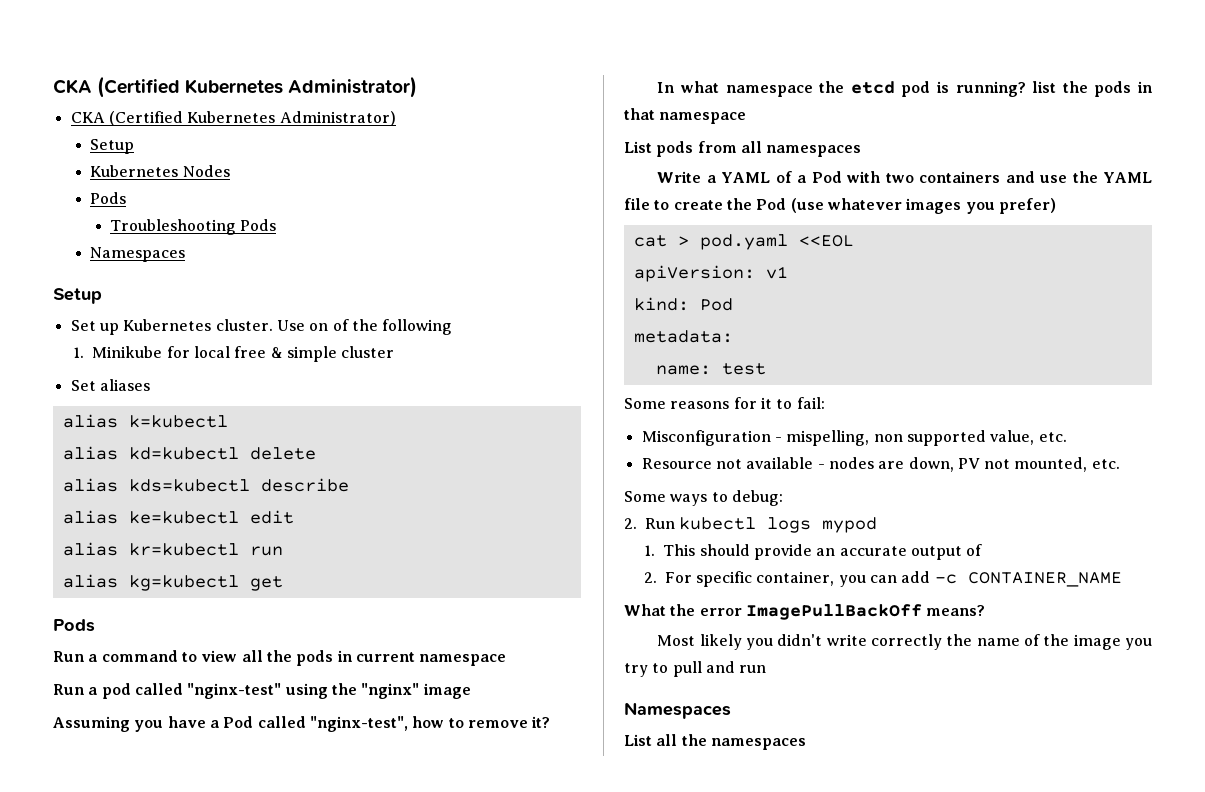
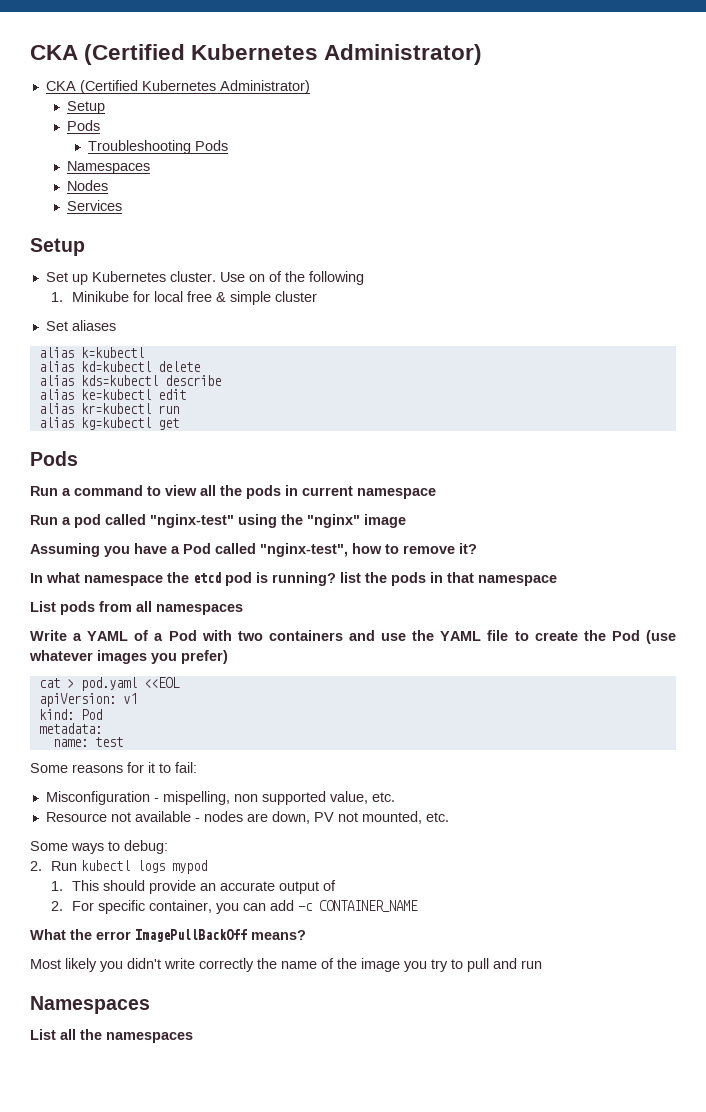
[90,165,230,177] // Kubernetes Nodes -> (105, 107) none
(186, 254) none -> [66,180,108,191] [66,200,122,211] // Nodes // Services

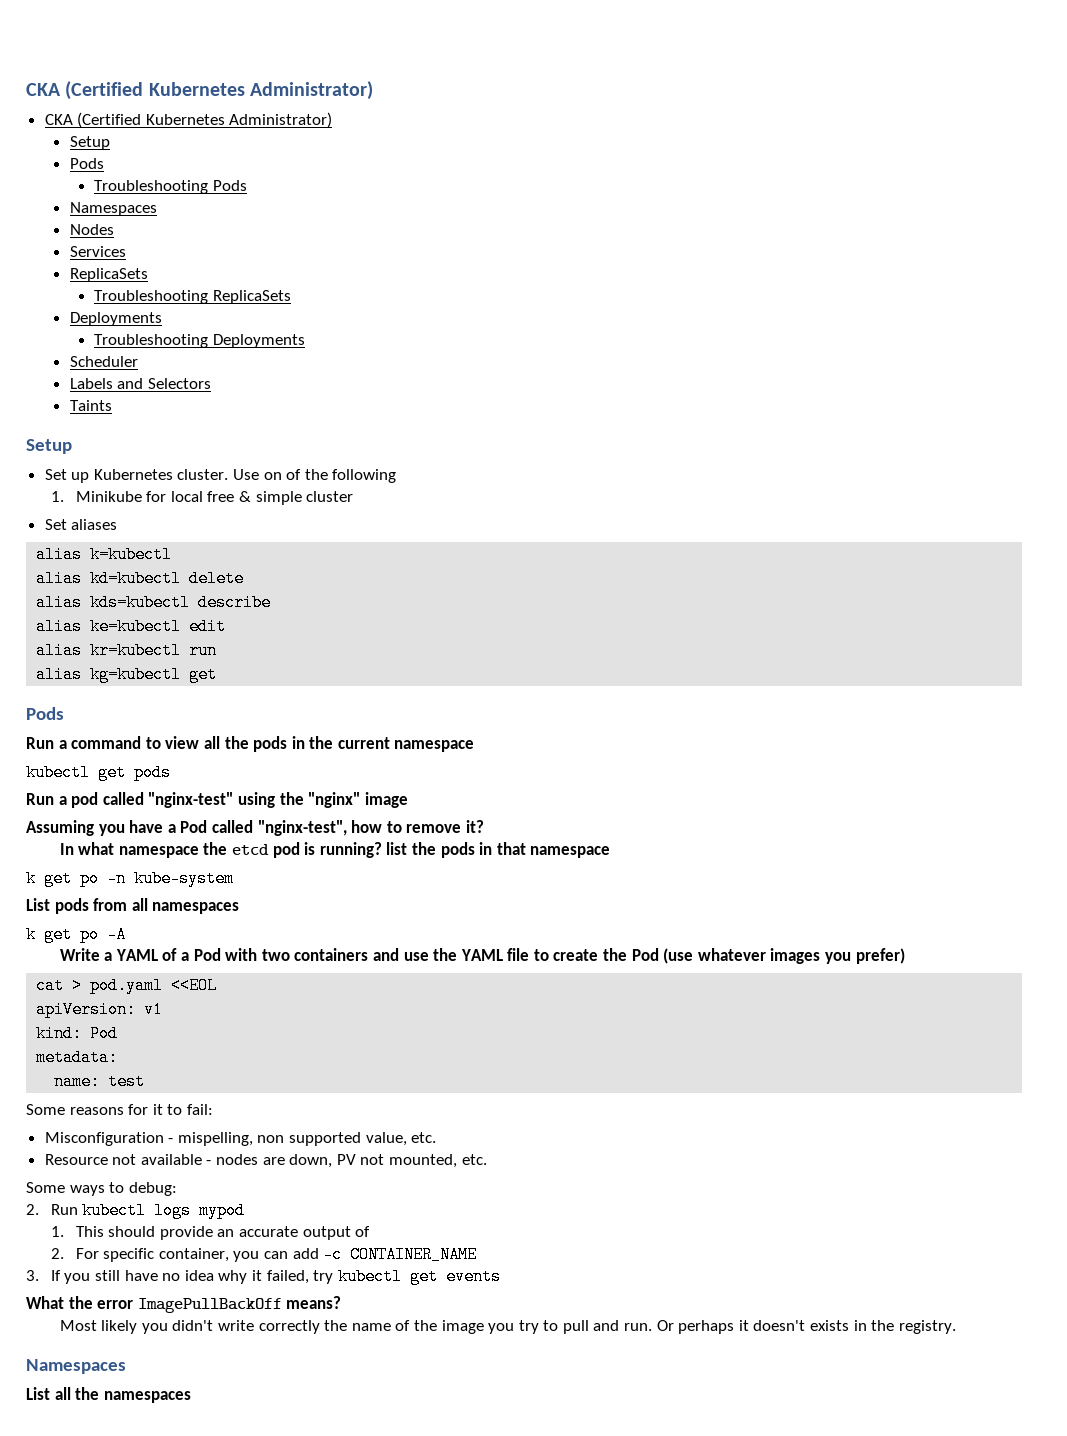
(122, 205) none -> [69,268,148,282] [94,290,291,304] [69,312,162,326] [94,334,305,348] [69,356,138,367] [69,378,211,389] [69,400,112,411] // ReplicaSets // Troubleshooting ReplicaSets // Deployments // Troubleshooting Deployments // Scheduler // Labels and Selectors // Taints
(298, 490) none -> [309,736,334,749] the
(436, 493) none -> [26,764,171,781] // kubectl get pods
(557, 580) none -> [26,870,234,887] // k get po -n kube-system
(243, 609) none -> [26,926,126,943] // k get po -A
(418, 906) none -> [26,1268,501,1285] // 3. If you still have no idea why it failed, try kubectl get events
[521,960,542,969] run -> [624,1320,956,1334] run. Or perhaps it doesn't exists in the registry.

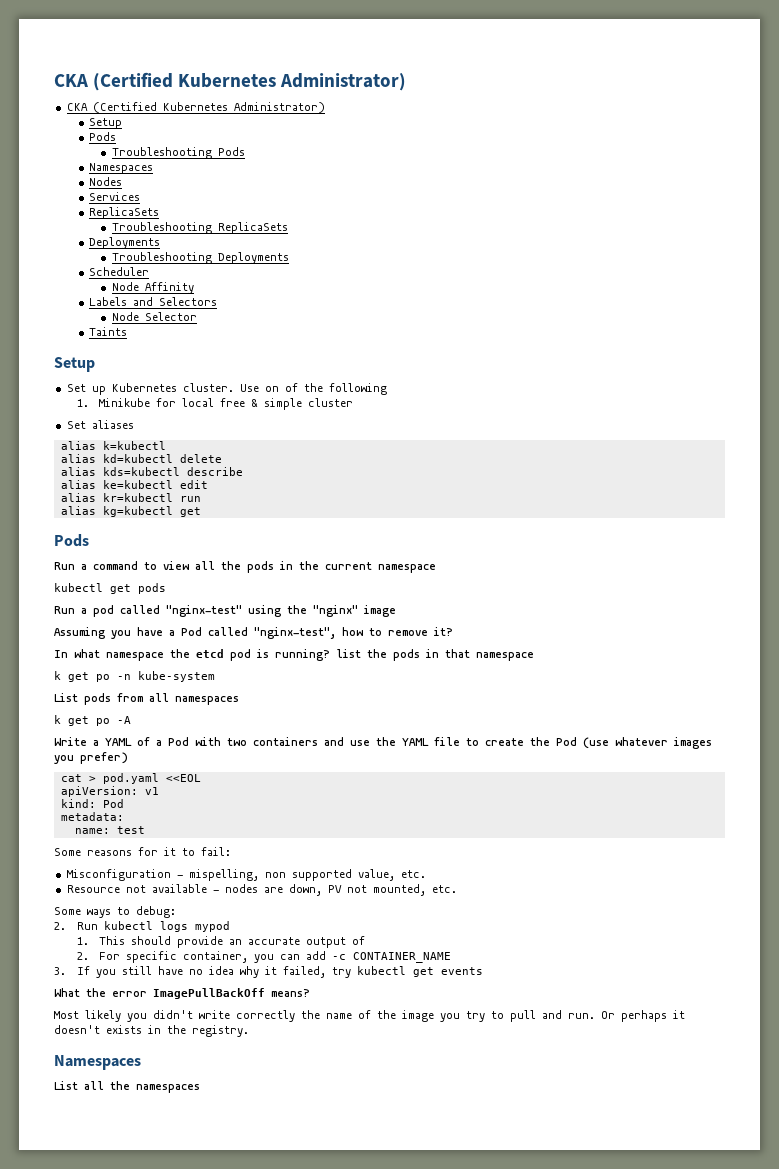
(138, 361) none -> [111,282,194,294] // Node Affinity
(211, 383) none -> [111,312,197,321] // Node Selector

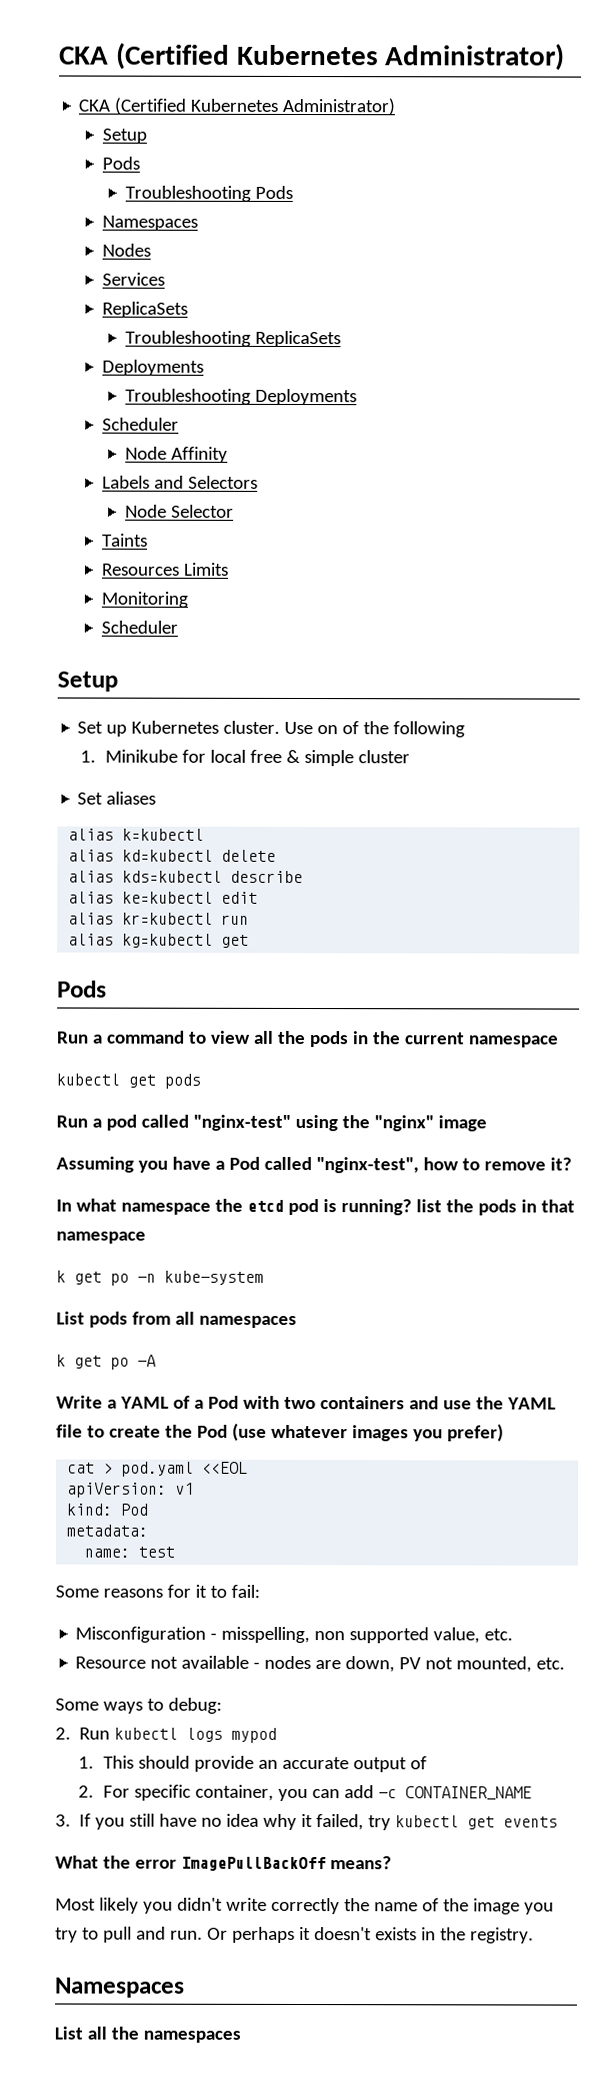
(128, 331) none -> [100,562,229,576] [100,591,188,608] [100,620,178,634] // Resources Limits // Monitoring // Scheduler
[188,869,259,881] mispelling, -> [221,1626,311,1644] misspelling,

